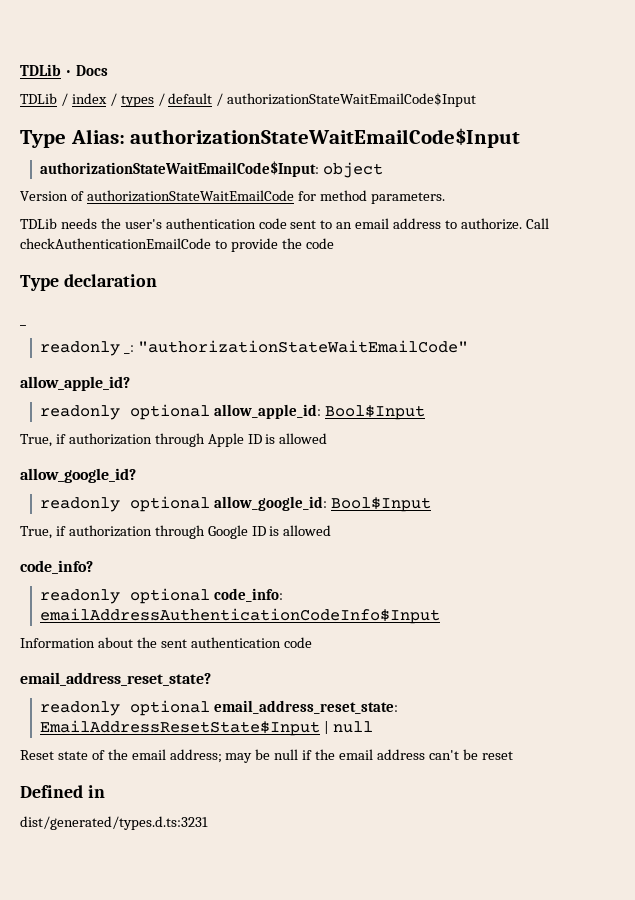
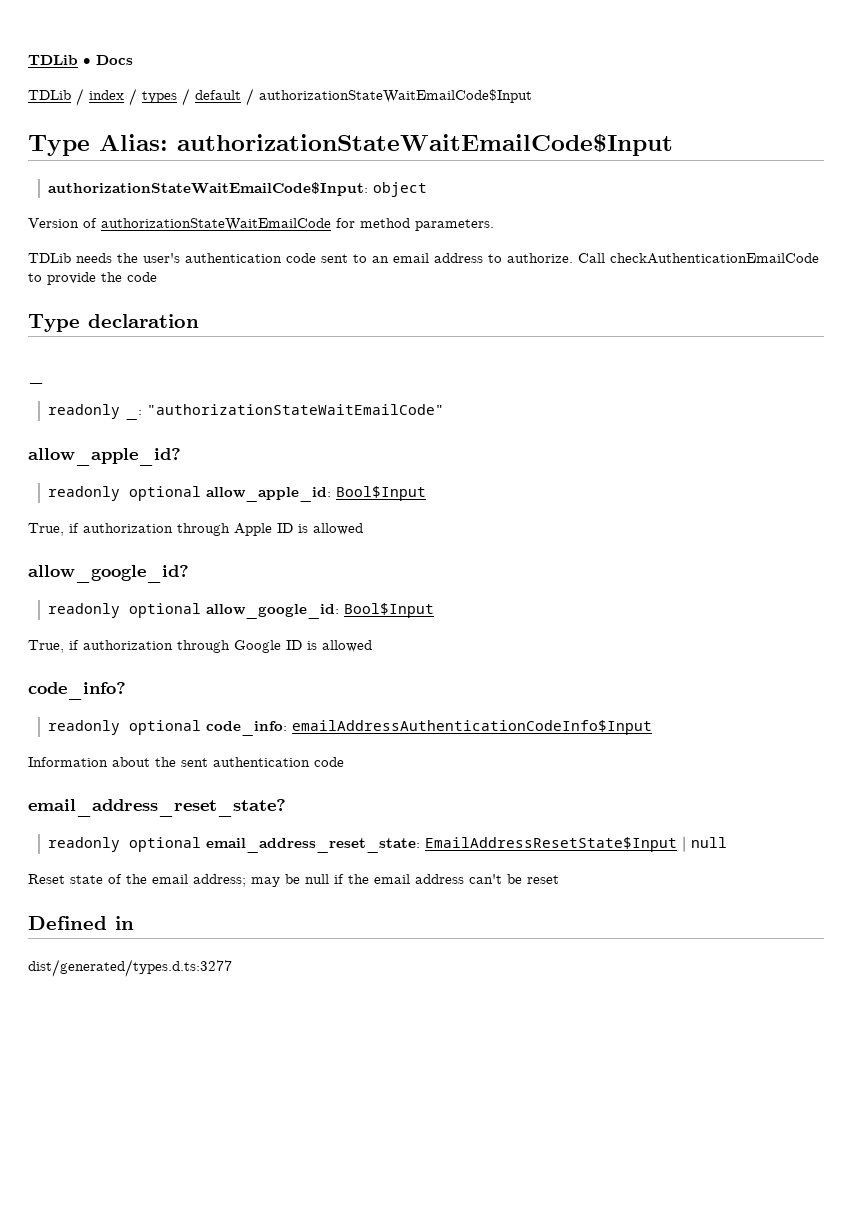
[20,816,208,830] dist/generated/types.d.ts:3231 -> [28,959,232,977] dist/generated/types.d.ts:3277

